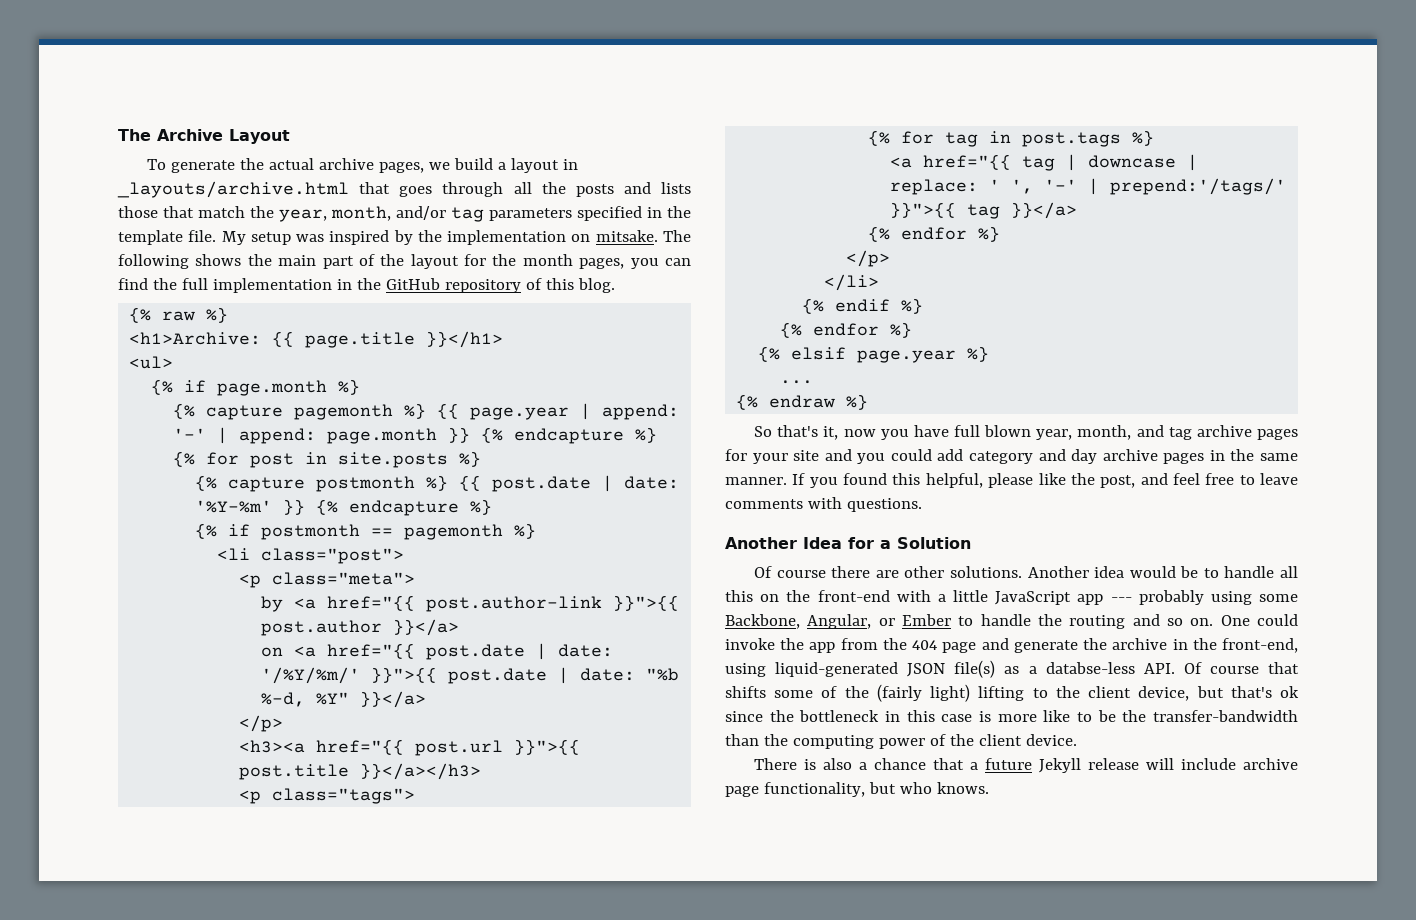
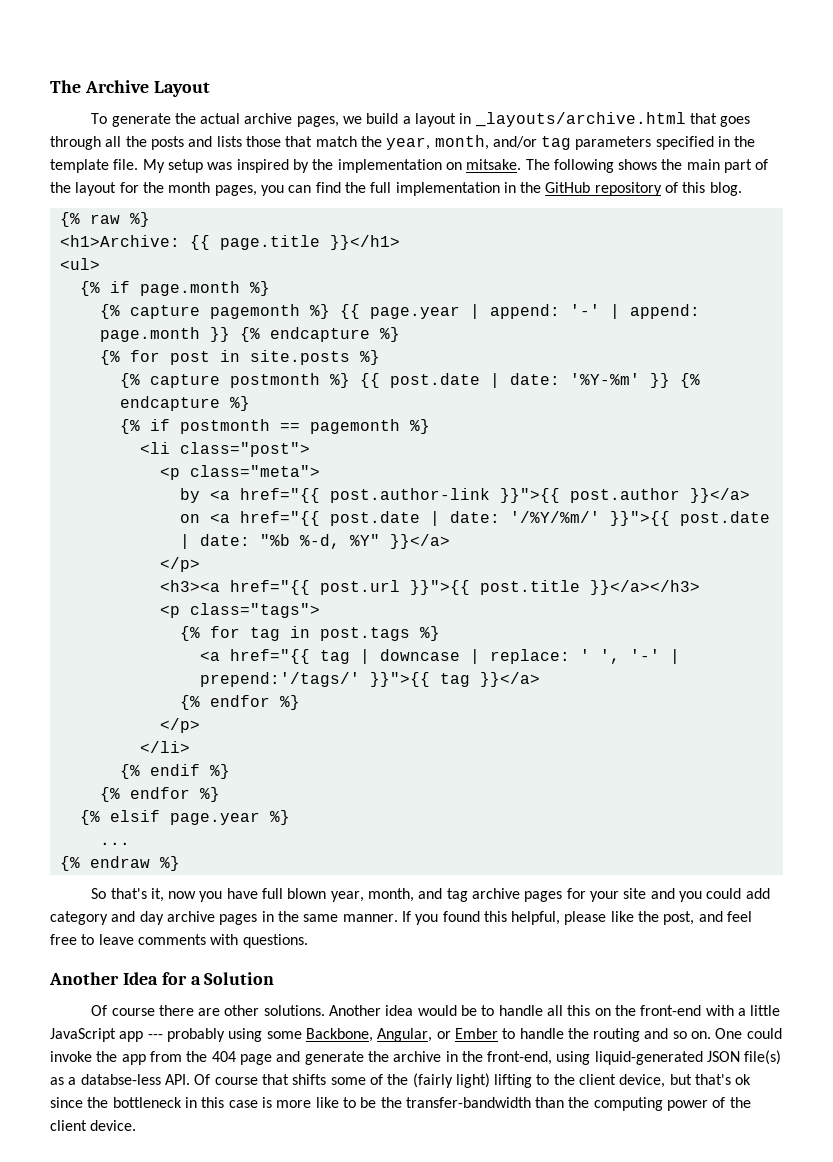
[754,758,1298,773] [725,782,989,797] // There is also a chance that a future Jekyll release will include archive page functionality, but who knows. -> (137, 1125) none

